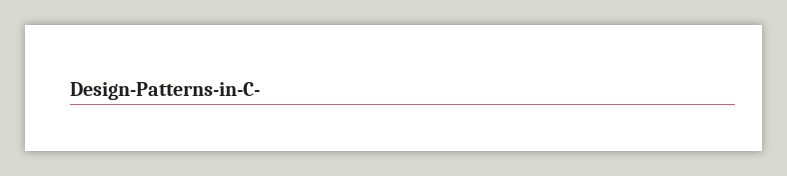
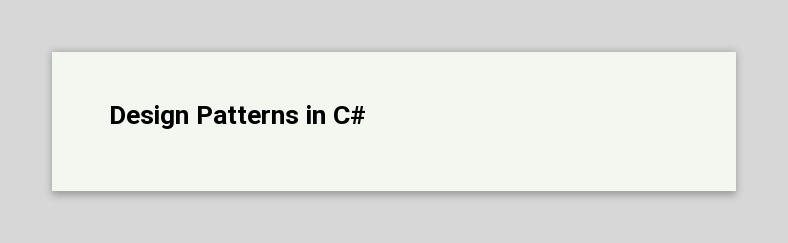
[70,82,260,100] Design-Patterns-in-C- -> [109,105,367,129] Design Patterns in C#

